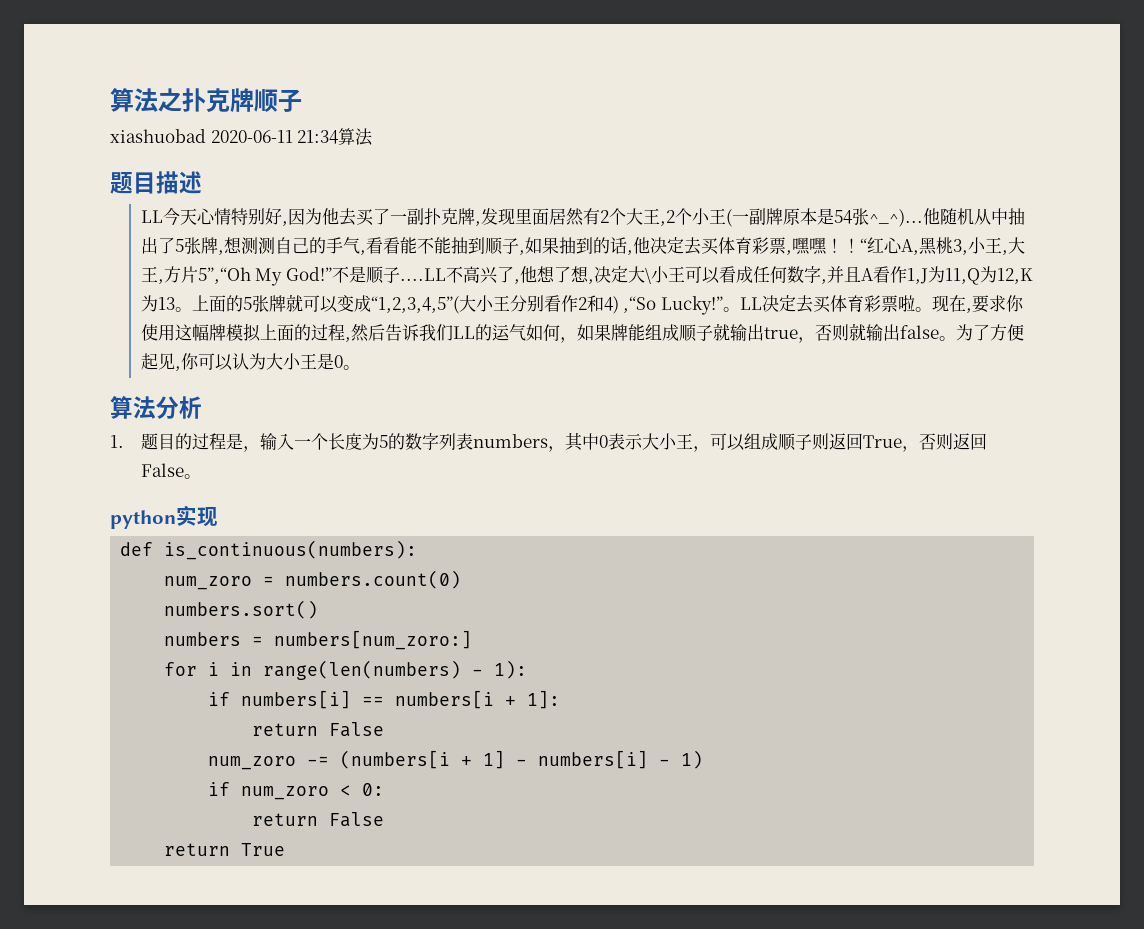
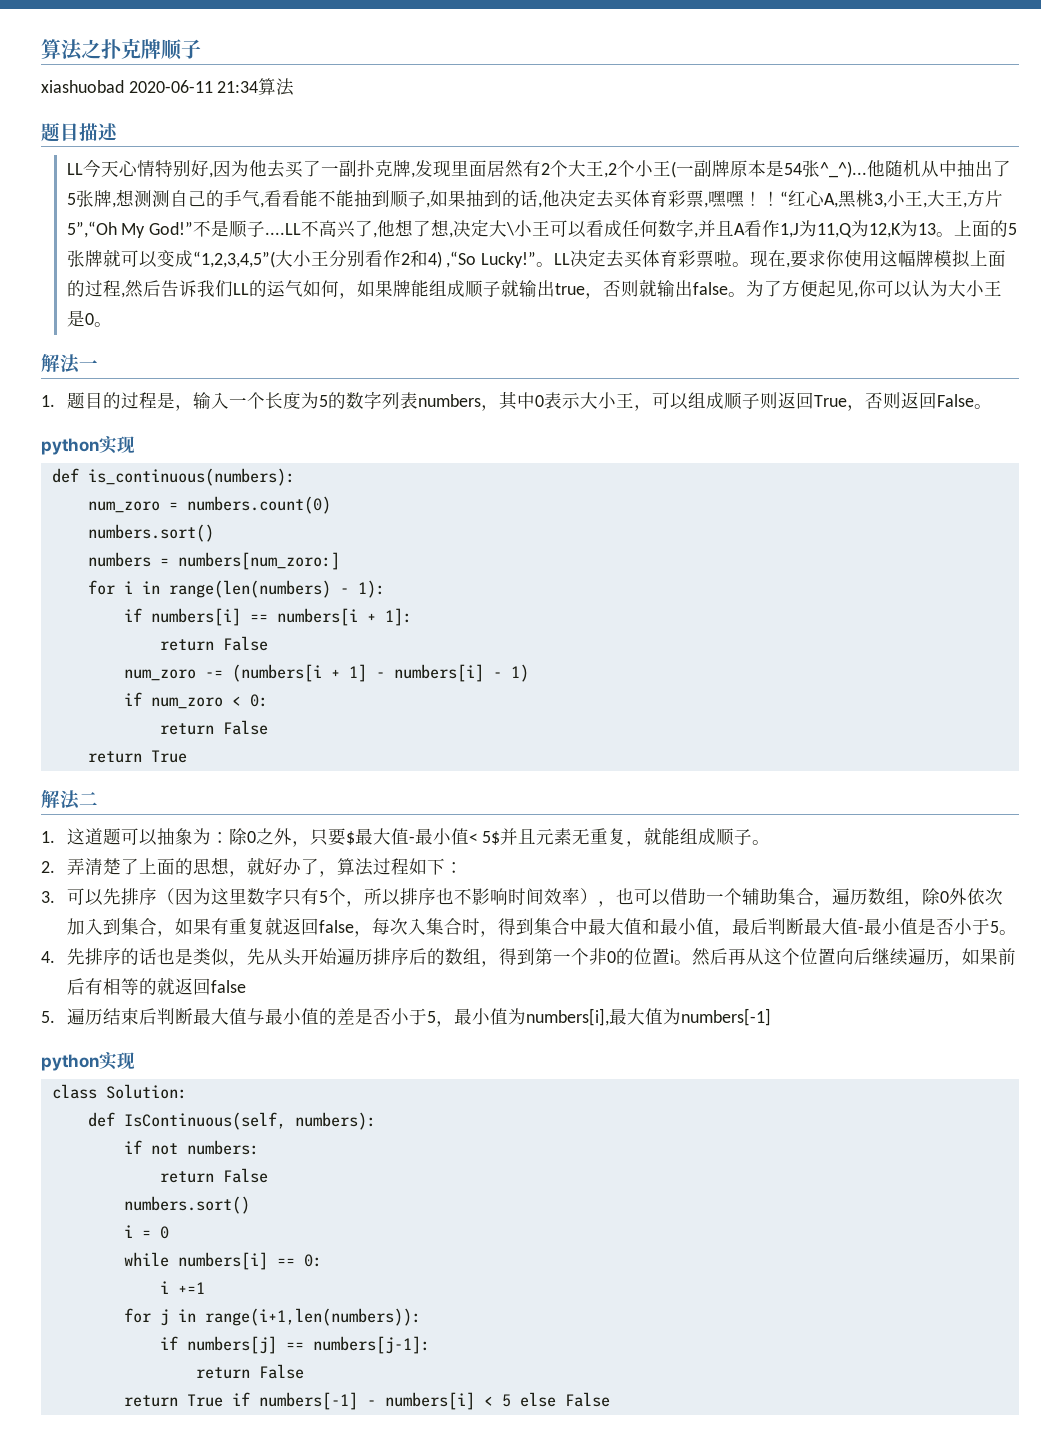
[110,396,202,419] 算法分析 -> [41,354,98,374] 解法一
(286, 849) none -> [41,790,98,810] [41,827,771,847] [41,857,463,877] [41,887,1003,907] [66,917,1017,937] [41,948,1016,967] [66,977,246,995] [41,1008,771,1027] [41,1052,135,1071] [51,1084,187,1099] [87,1112,376,1130] [123,1140,259,1155] [159,1168,268,1183] [123,1196,250,1214] [123,1225,169,1239] [123,1252,322,1270] [159,1281,205,1294] [123,1308,421,1326] [159,1336,430,1354] [195,1364,304,1379] [123,1392,610,1410] // 解法二 // 1.这道题可以抽象为：除0之外，只要$最大值-最小值< 5$并且元素无重复，就能组成顺子。 // 2.弄清楚了上面的思想，就好办了，算法过程如下： // 3.可以先排序（因为这里数字只有5个，所以排序也不影响时间效率），也可以借助一个辅助集合，遍历数组，除0外依次加入到集合，如果有重复就返回false，每次入集合时，得到集合中最大值和最小值，最后判断最大值-最小值是否小于5。 // 4.先排序的话也是类似，先从头开始遍历排序后的数组，得到第一个非0的位置i。然后再从这个位置向后继续遍历，如果前后有相等的就返回false // 5.遍历结束后判断最大值与最小值的差是否小于5，最小值为numbers[i],最大值为numbers[-1] // python实现 // class Solution: // def IsContinuous(self, numbers): // if not numbers: // return False // numbers.sort() // i = 0 // while numbers[i] == 0: // i +=1 // for j in range(i+1,len(numbers)): // if numbers[j] == numbers[j-1]: // return False // return True if numbers[-1] - numbers[i] < 5 else False

